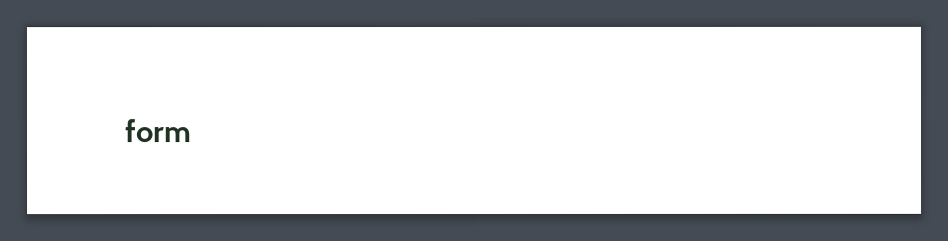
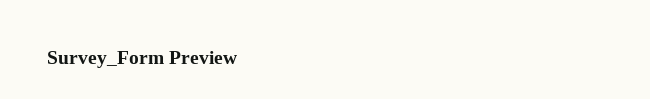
[124,119,192,143] form -> [47,51,238,68] Survey_Form Preview

